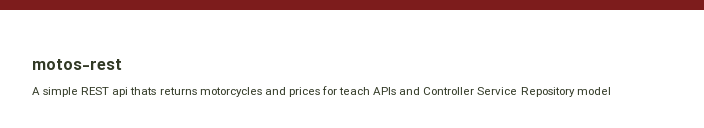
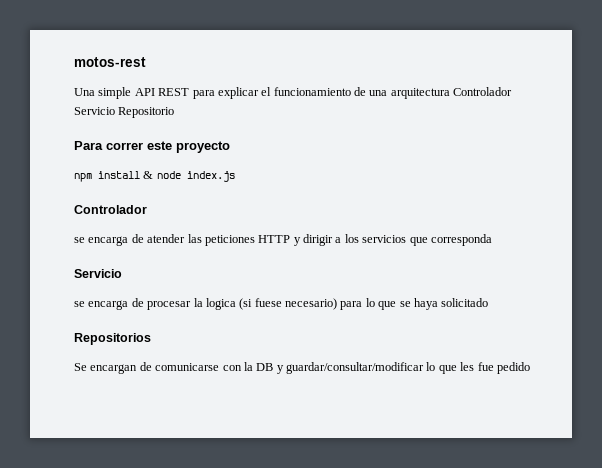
[32,86,611,97] A simple REST api thats returns motorcycles and prices for teach APIs and Controller Service Repository model -> [74,87,513,99] [74,107,175,118] [74,141,230,153] [74,171,235,182] [74,205,147,214] [74,234,492,246] [74,269,122,278] [74,298,489,310] [74,333,151,345] [74,362,530,374] Una simple API REST para explicar el funcionamiento de una arquitectura Controlador Servicio Repositorio // Para correr este proyecto // npm install & node index.js // Controlador // se encarga de atender las peticiones HTTP y dirigir a los servicios que corresponda // Servicio // se encarga de procesar la logica (si fuese necesario) para lo que se haya solicitado // Repositorios // Se encargan de comunicarse con la DB y guardar/consultar/modificar lo que les fue pedido

